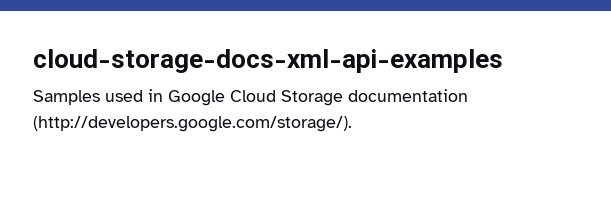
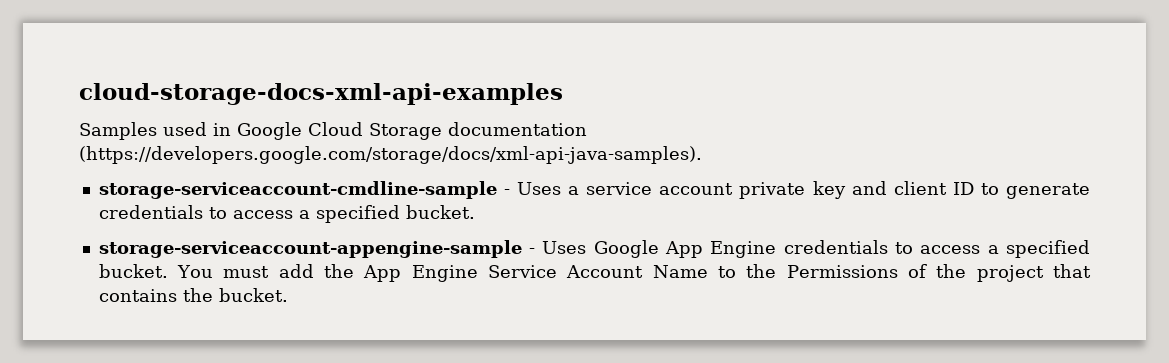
[33,116,352,132] (http://developers.google.com/storage/). -> [79,146,702,164] [98,181,1091,199] [98,205,475,223] [98,240,1091,258] [98,264,1092,282] [98,288,288,302] (https://developers.google.com/storage/docs/xml-api-java-samples). // storage-serviceaccount-cmdline-sample - Uses a service account private key and client ID to generate credentials to access a specified bucket. // storage-serviceaccount-appengine-sample - Uses Google App Engine credentials to access a specified bucket. You must add the App Engine Service Account Name to the Permissions of the project that contains the bucket.

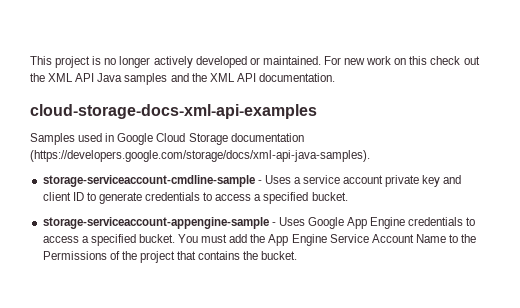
(79, 94) none -> [30,56,480,68] [30,73,335,85] This project is no longer actively developed or maintained. For new work on this check out the XML API Java samples and the XML API documentation. //

